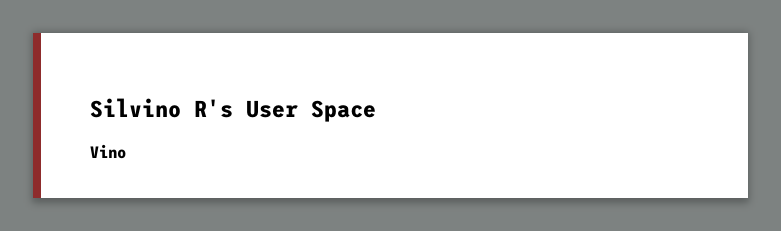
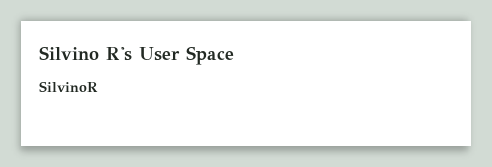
[90,144,126,159] Vino -> [39,81,98,92] SilvinoR

